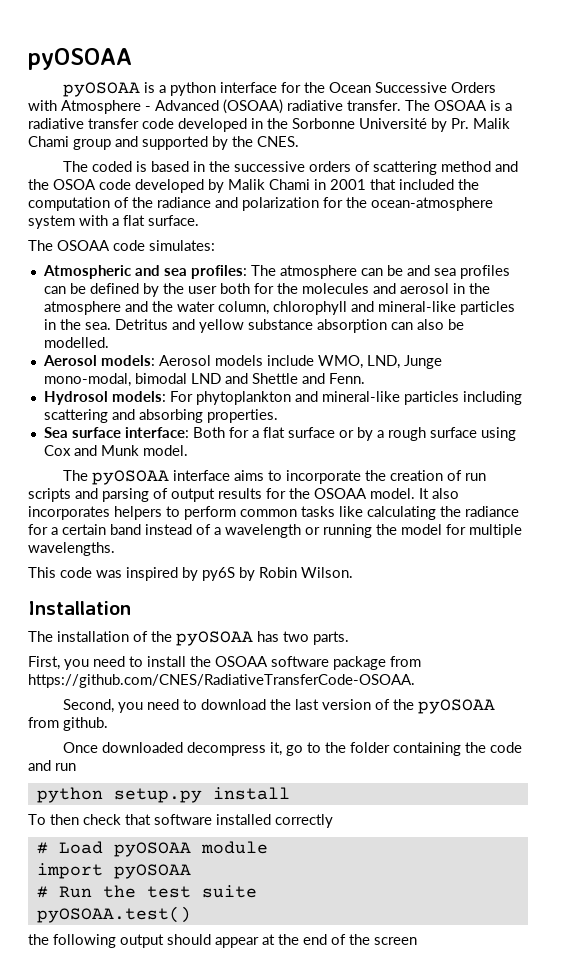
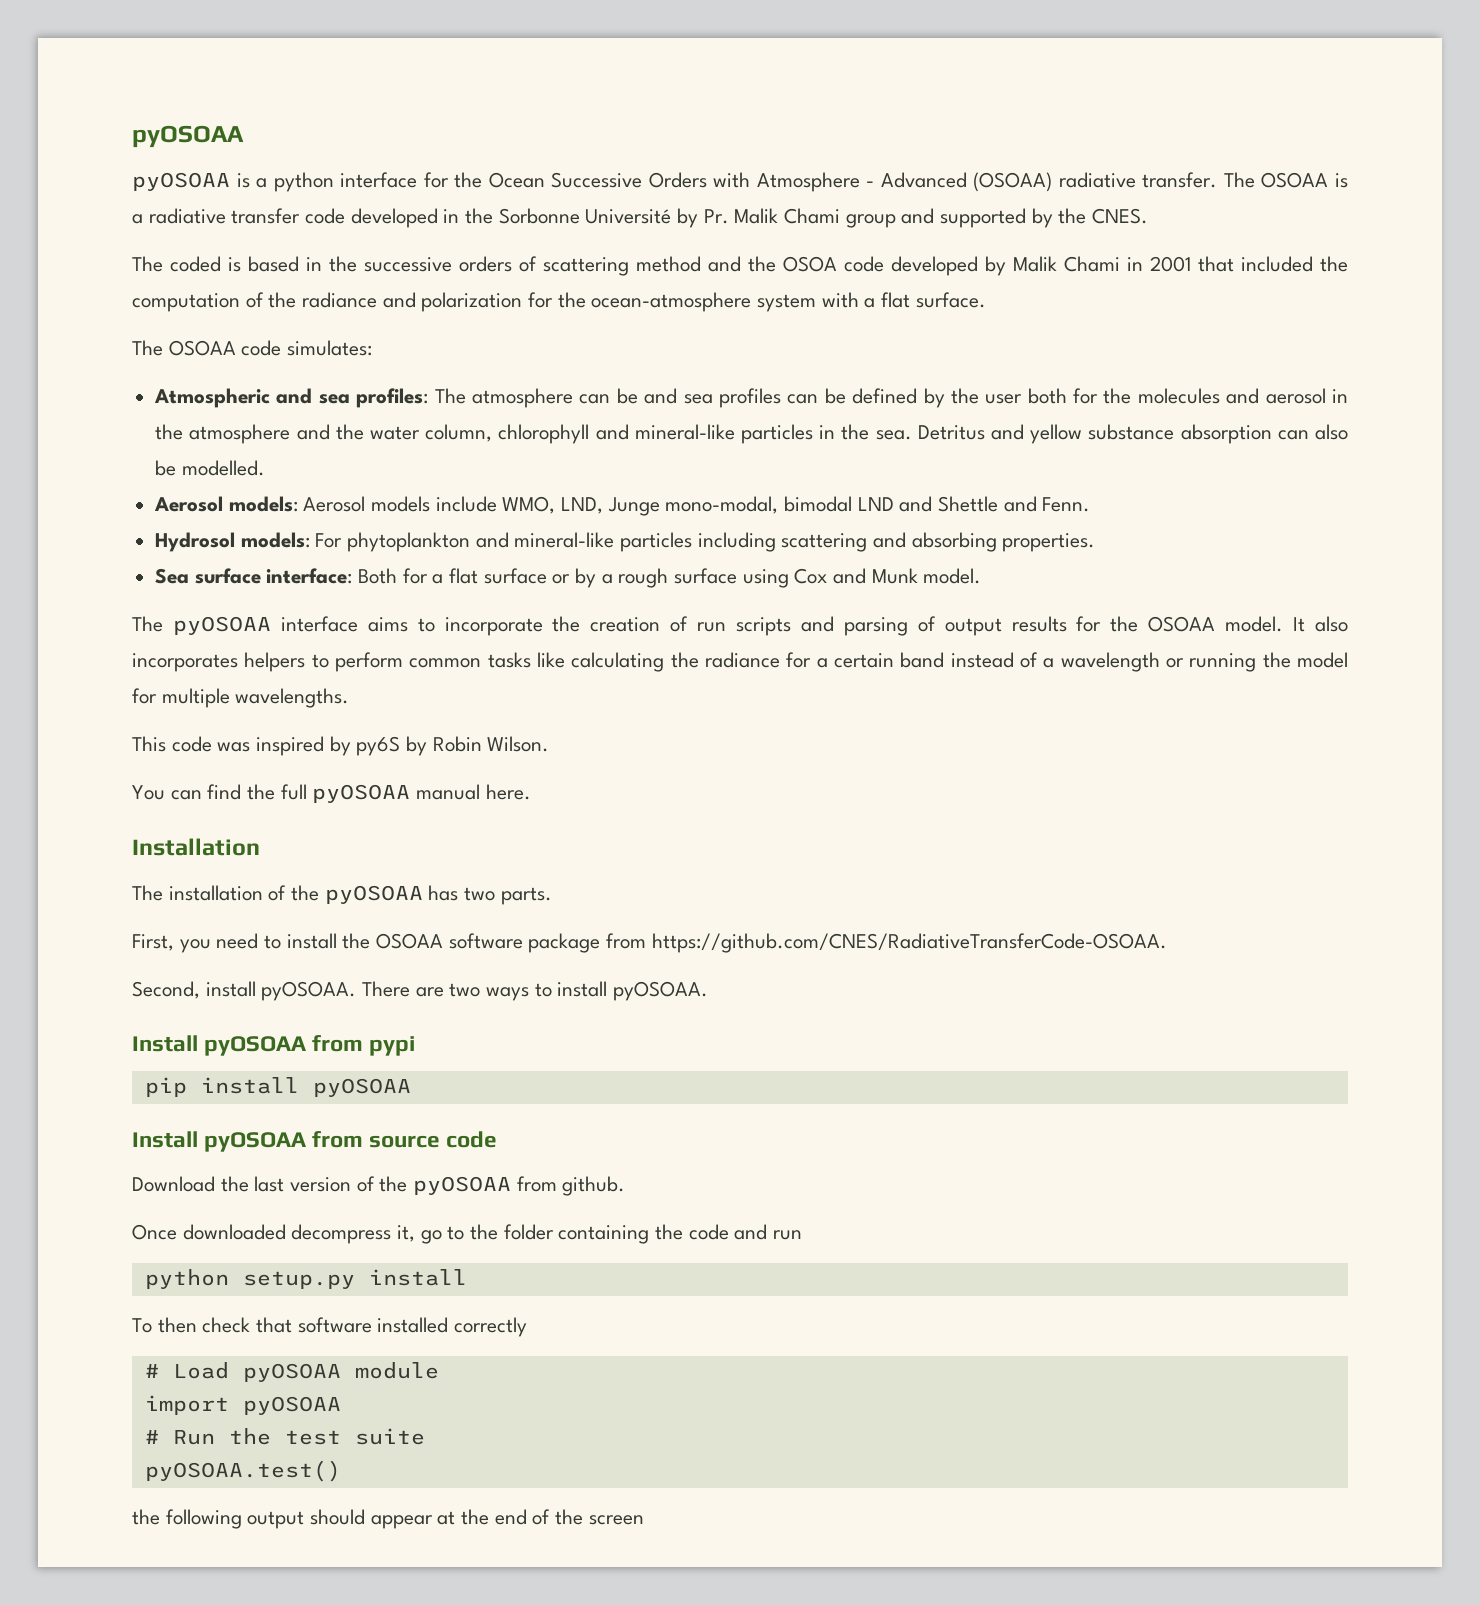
(353, 572) none -> [132,784,531,803] // You can find the full pyOSOAA manual here.
[117,699,266,713] you need to download -> [205,981,709,1001] [132,1035,416,1056] [144,1077,411,1097] [132,1131,498,1152] [132,1176,215,1192] install pyOSOAA. There are two ways to install pyOSOAA. // Install pyOSOAA from pypi // pip install pyOSOAA // Install pyOSOAA from source code // Download

